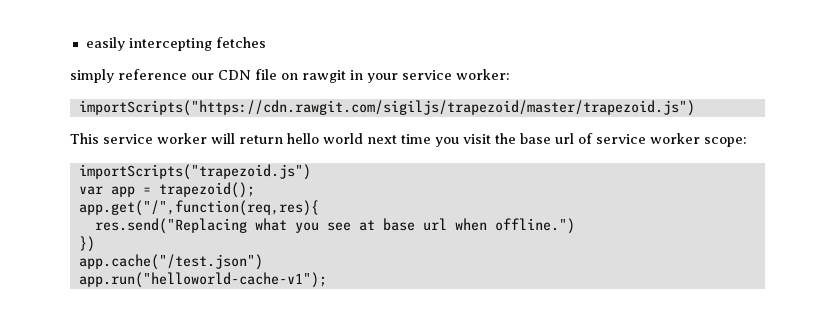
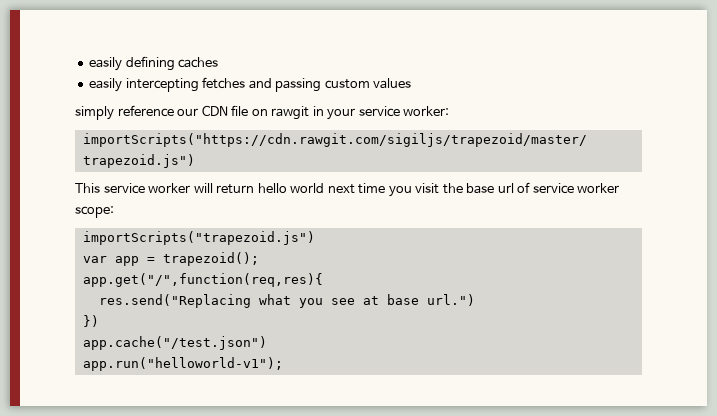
[85,37,125,51] easily -> [89,56,219,71] [89,78,123,92] easily defining caches // easily
(266, 42) none -> [248,78,412,92] and passing custom values
[422,218,575,234] url when offline.") -> [426,294,475,306] url.")
[78,272,327,288] app.run("helloworld-cache-v1"); -> [82,357,283,371] app.run("helloworld-v1");

